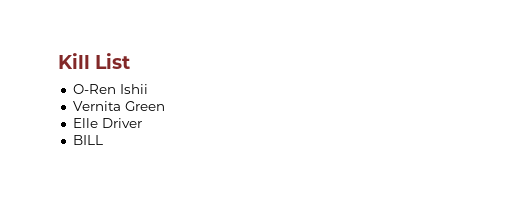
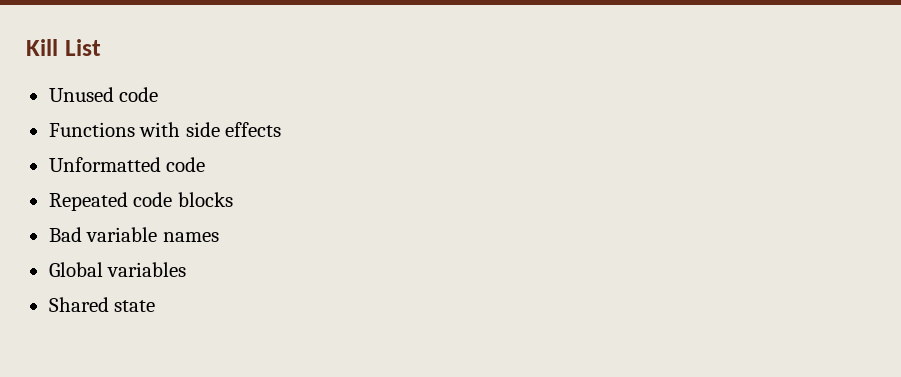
[72,84,148,94] [72,101,165,111] [72,118,142,128] [72,135,103,145] O-Ren Ishii // Vernita Green // Elle Driver // BILL -> [48,87,159,102] [48,122,282,137] [48,157,206,172] [48,192,233,211] [48,227,219,242] [48,262,187,277] [48,297,156,312] Unused code // Functions with side effects // Unformatted code // Repeated code blocks // Bad variable names // Global variables // Shared state

